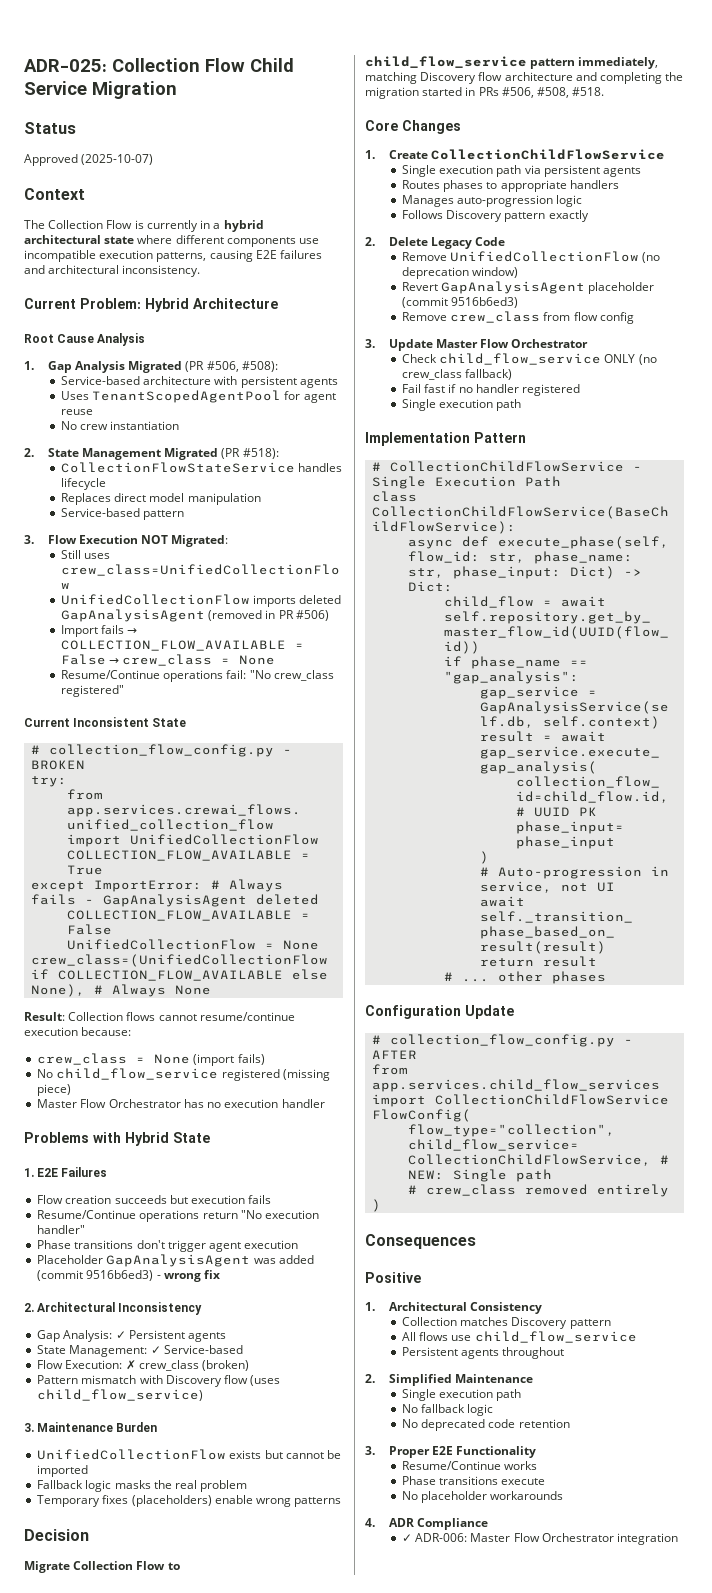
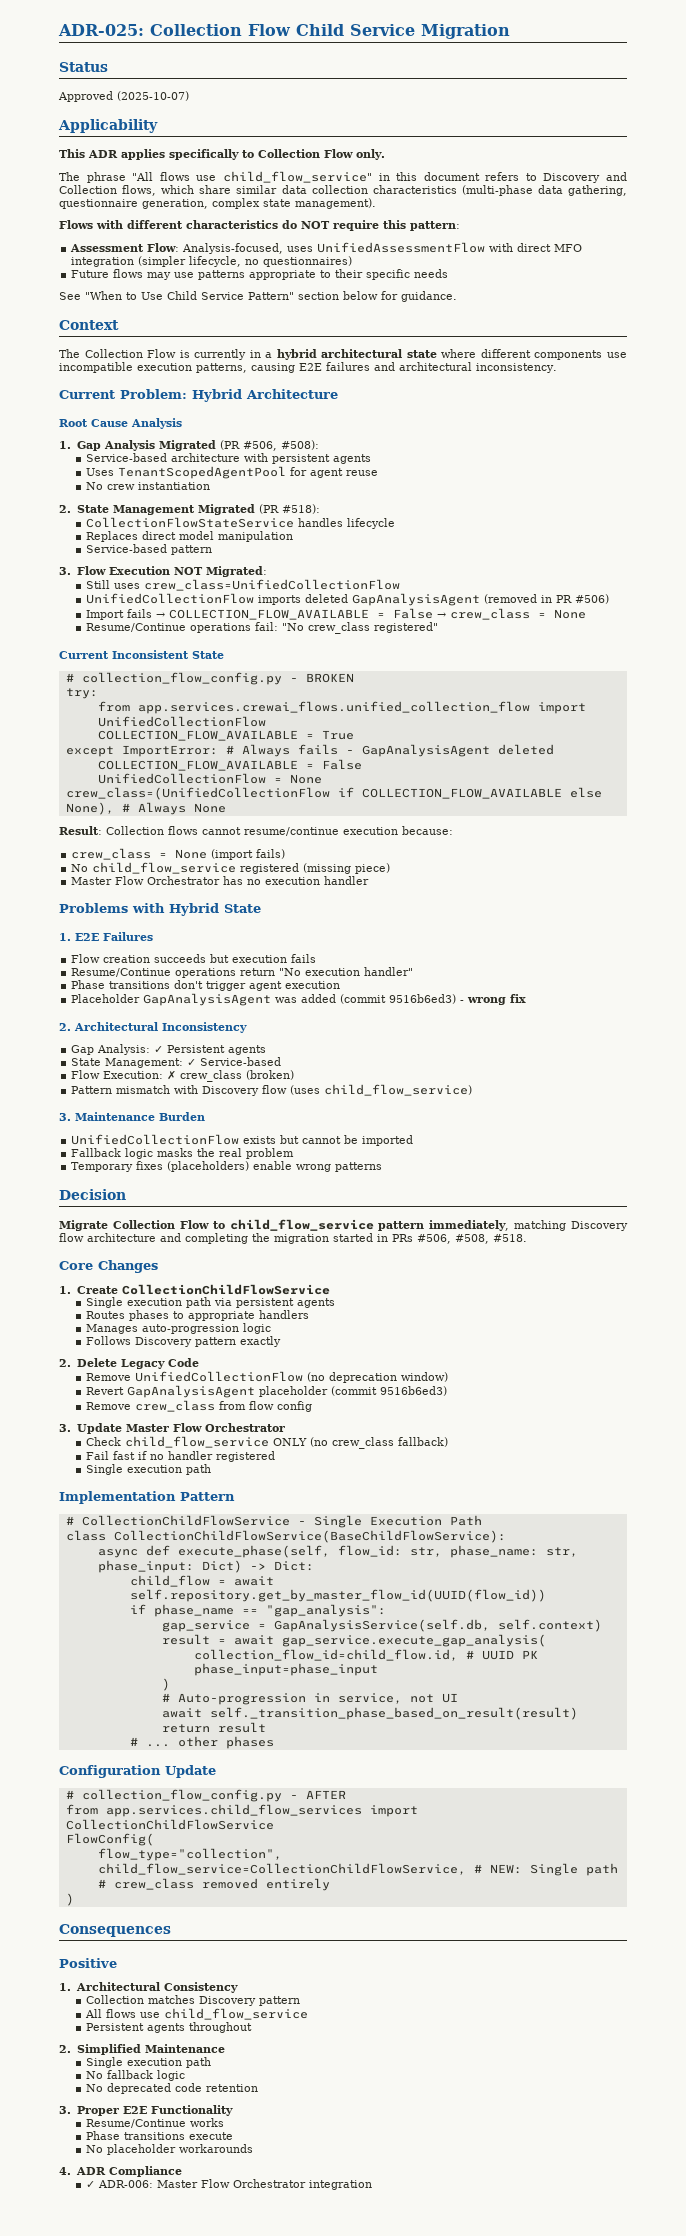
(154, 159) none -> [58,119,158,133] [59,149,385,160] [59,171,627,183] [59,185,627,196] [59,198,376,209] [59,220,460,231] [70,242,583,254] [71,256,353,267] [71,269,449,280] [59,291,457,302] // Applicability // This ADR applies specifically to Collection Flow only. // The phrase "All flows use child_flow_service" in this document refers to Discovery and Collection flows, which share similar data collection characteristics (multi-phase data gathering, questionnaire generation, complex state management). // Flows with different characteristics do NOT require this pattern: // Assessment Flow: Analysis-focused, uses UnifiedAssessmentFlow with direct MFO integration (simpler lifecycle, no questionnaires) // Future flows may use patterns appropriate to their specific needs // See "When to Use Child Service Pattern" section below for guidance.

